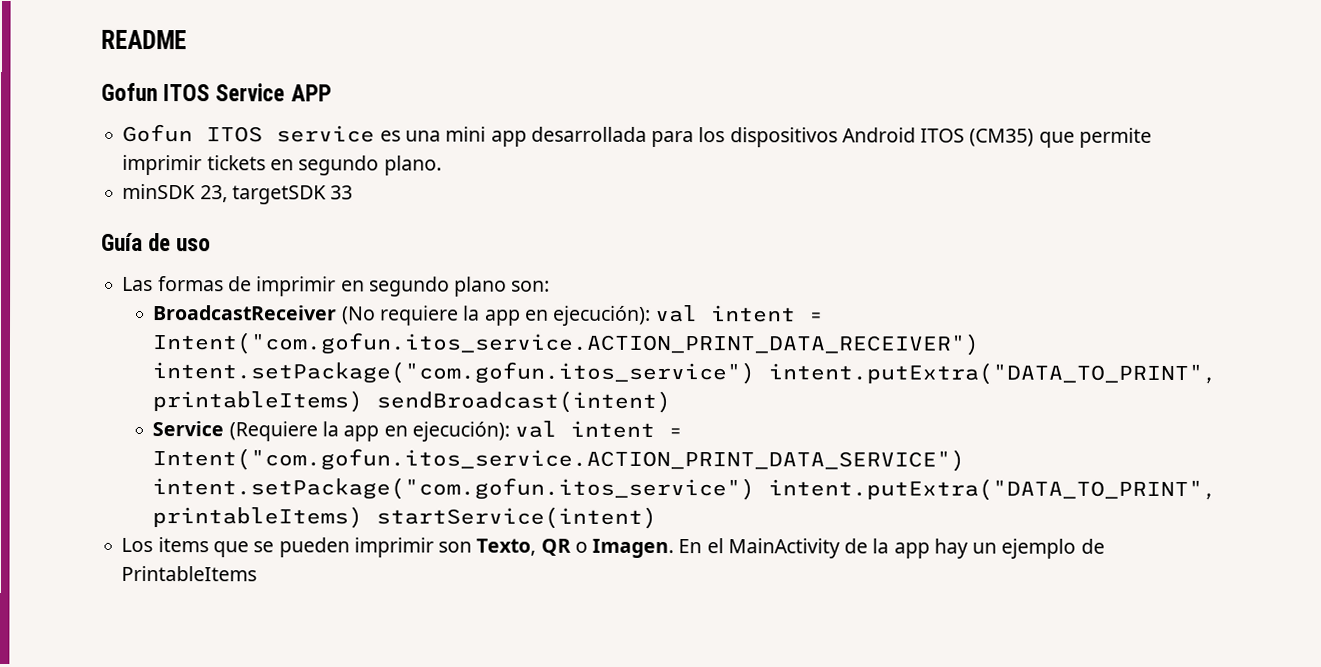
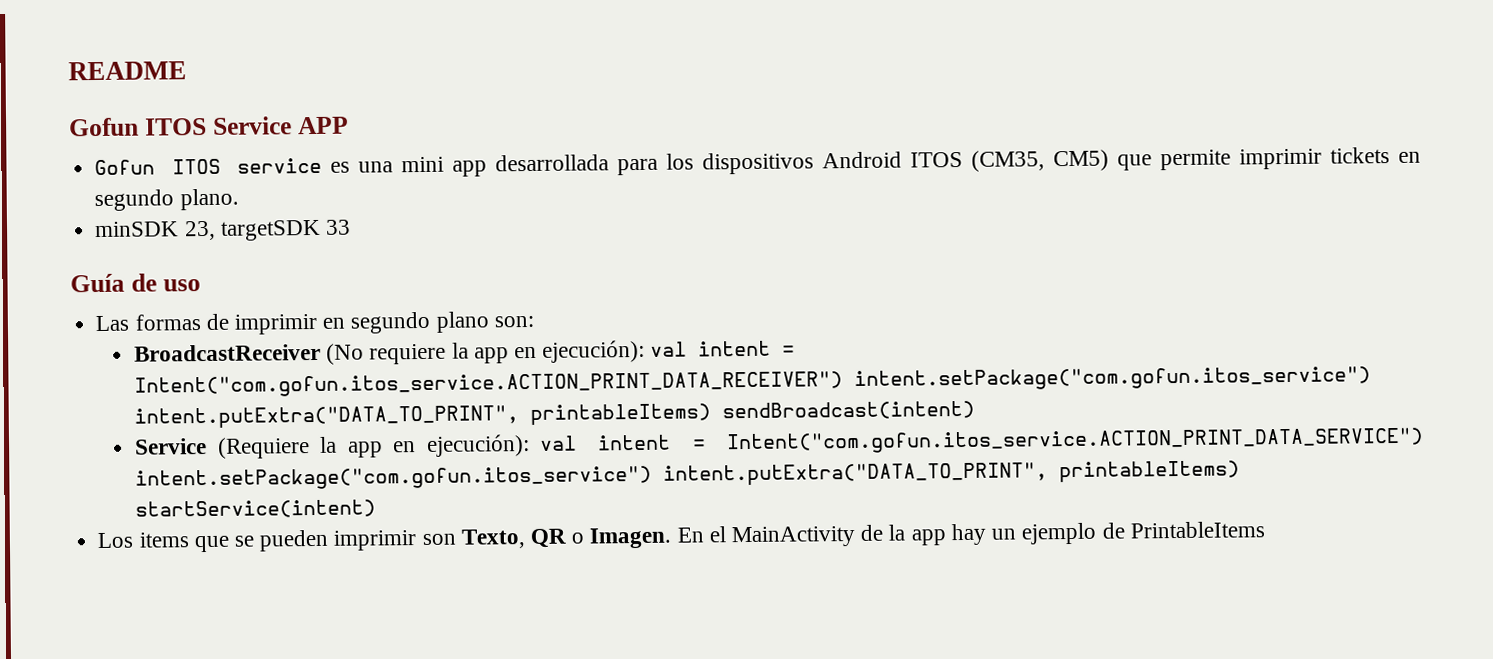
[969,128,1035,147] (CM35) -> [971,149,1110,172] (CM35, CM5)

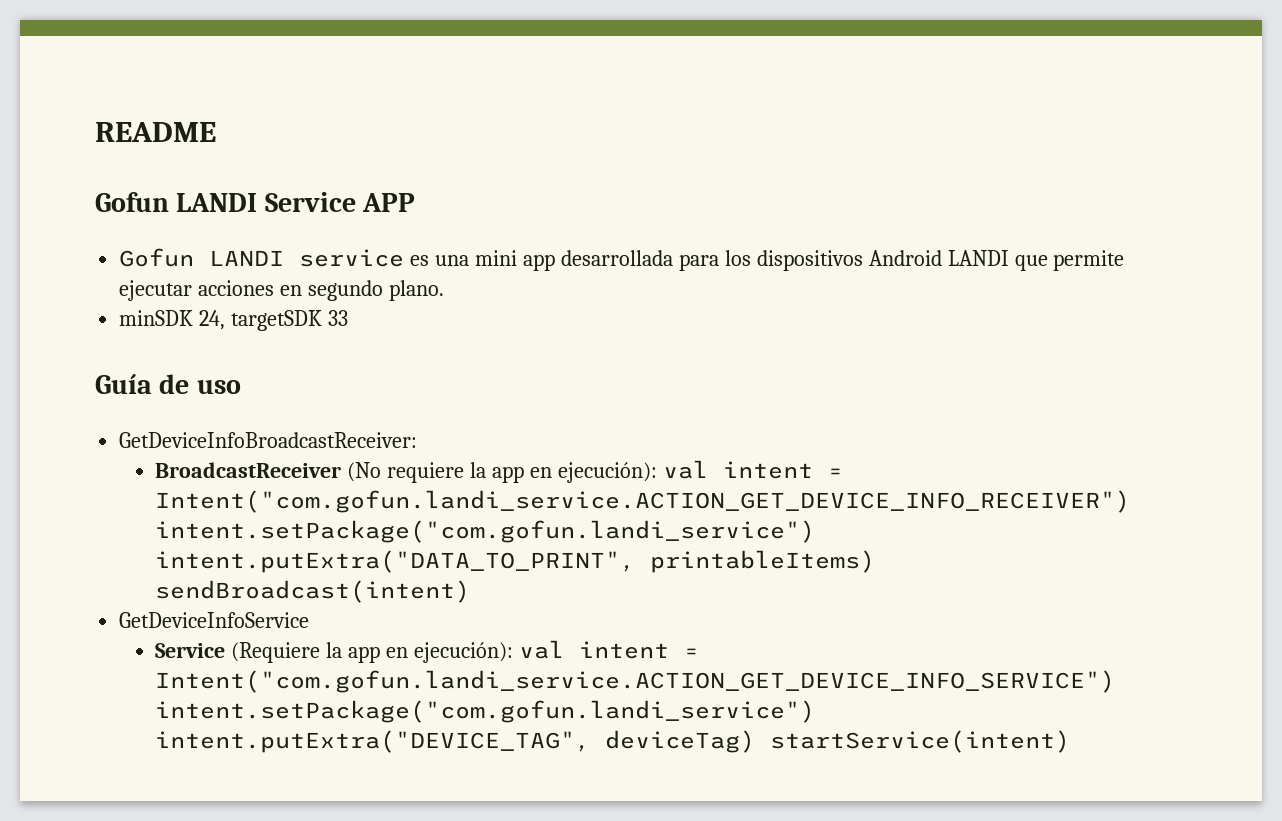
[144,117,207,136] ITOS -> [176,193,258,212] LANDI
[171,158,221,175] ITOS -> [209,250,285,266] LANDI
[910,147,1391,172] ITOS (CM35, CM5) que permite imprimir tickets -> [947,250,1125,271] [119,280,275,301] LANDI que permite ejecutar acciones
[183,220,216,241] 23, -> [199,310,226,330] 24,
[95,311,534,335] Las formas de imprimir en segundo plano son: -> [119,432,418,448] GetDeviceInfoBroadcastReceiver:
[133,366,1371,398] Intent("com.gofun.itos_service.ACTION_PRINT_DATA_RECEIVER") intent.setPackage("com.gofun.itos_service") -> [155,490,1131,513] [155,520,816,543] Intent("com.gofun.landi_service.ACTION_GET_DEVICE_INFO_RECEIVER") intent.setPackage("com.gofun.landi_service")
(975, 410) none -> [119,612,310,628] // GetDeviceInfoService
[726,427,1425,455] [134,460,1240,491] [134,499,376,519] [97,521,1265,553] Intent("com.gofun.itos_service.ACTION_PRINT_DATA_SERVICE") intent.setPackage("com.gofun.itos_service") intent.putExtra("DATA_TO_PRINT", printableItems) startService(intent) // Los items que se pueden imprimir son Texto, QR o Imagen. En el MainActivity de la app hay un ejemplo de PrintableItems -> [155,670,1116,693] [155,700,816,723] [155,730,1071,753] Intent("com.gofun.landi_service.ACTION_GET_DEVICE_INFO_SERVICE") intent.setPackage("com.gofun.landi_service") intent.putExtra("DEVICE_TAG", deviceTag) startService(intent)

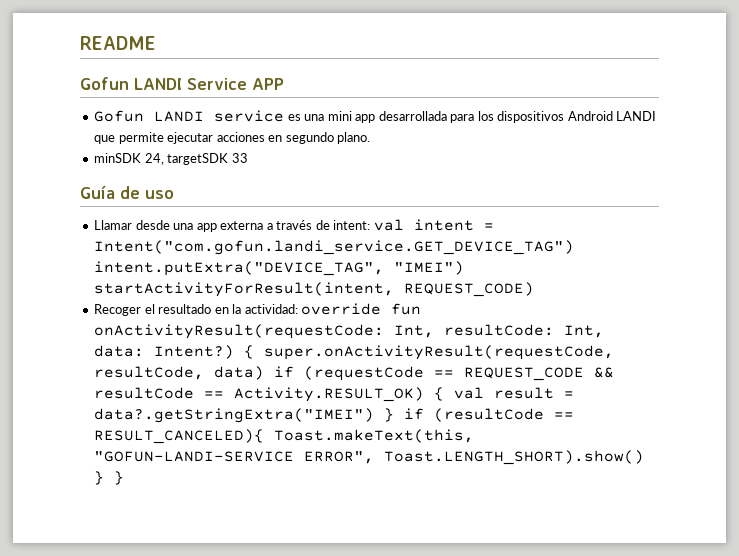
[119,432,418,448] [155,460,843,483] [155,490,1131,513] [155,520,816,543] [155,550,876,573] [155,580,471,603] [119,612,310,628] [155,640,700,663] [155,670,1116,693] [155,700,816,723] [155,730,1071,753] GetDeviceInfoBroadcastReceiver: // BroadcastReceiver (No requiere la app en ejecución): val intent = Intent("com.gofun.landi_service.ACTION_GET_DEVICE_INFO_RECEIVER") intent.setPackage("com.gofun.landi_service") intent.putExtra("DATA_TO_PRINT", printableItems) sendBroadcast(intent) // GetDeviceInfoService // Service (Requiere la app en ejecución): val intent = Intent("com.gofun.landi_service.ACTION_GET_DEVICE_INFO_SERVICE") intent.setPackage("com.gofun.landi_service") intent.putExtra("DEVICE_TAG", deviceTag) startService(intent) -> [94,219,494,232] [94,240,575,255] [94,261,465,276] [94,282,535,297] [94,303,422,316] [94,324,605,339] [94,345,615,360] [94,366,615,381] [94,387,575,402] [94,408,575,423] [94,429,475,444] [94,450,645,465] [94,471,125,485] Llamar desde una app externa a través de intent: val intent = Intent("com.gofun.landi_service.GET_DEVICE_TAG") intent.putExtra("DEVICE_TAG", "IMEI") startActivityForResult(intent, REQUEST_CODE) // Recoger el resultado en la actividad: override fun onActivityResult(requestCode: Int, resultCode: Int, data: Intent?) { super.onActivityResult(requestCode, resultCode, data) if (requestCode == REQUEST_CODE && resultCode == Activity.RESULT_OK) { val result = data?.getStringExtra("IMEI") } if (resultCode == RESULT_CANCELED){ Toast.makeText(this, "GOFUN-LANDI-SERVICE ERROR", Toast.LENGTH_SHORT).show() } }

